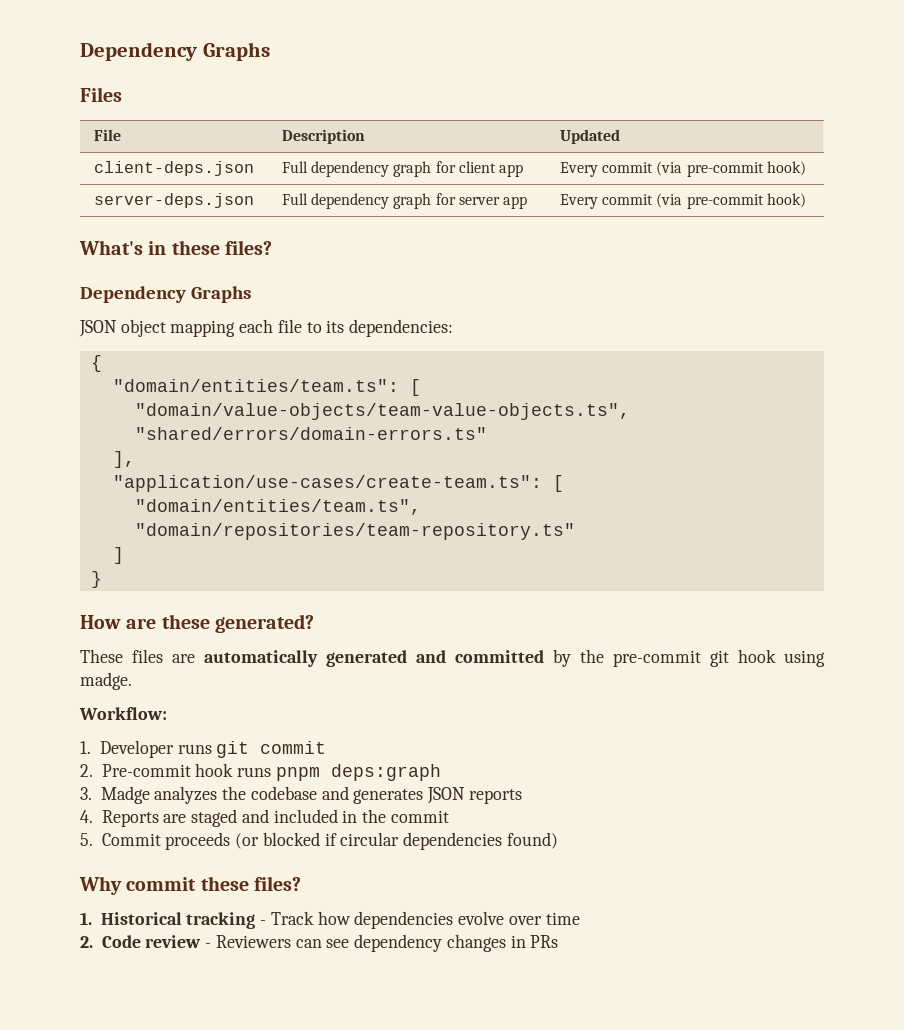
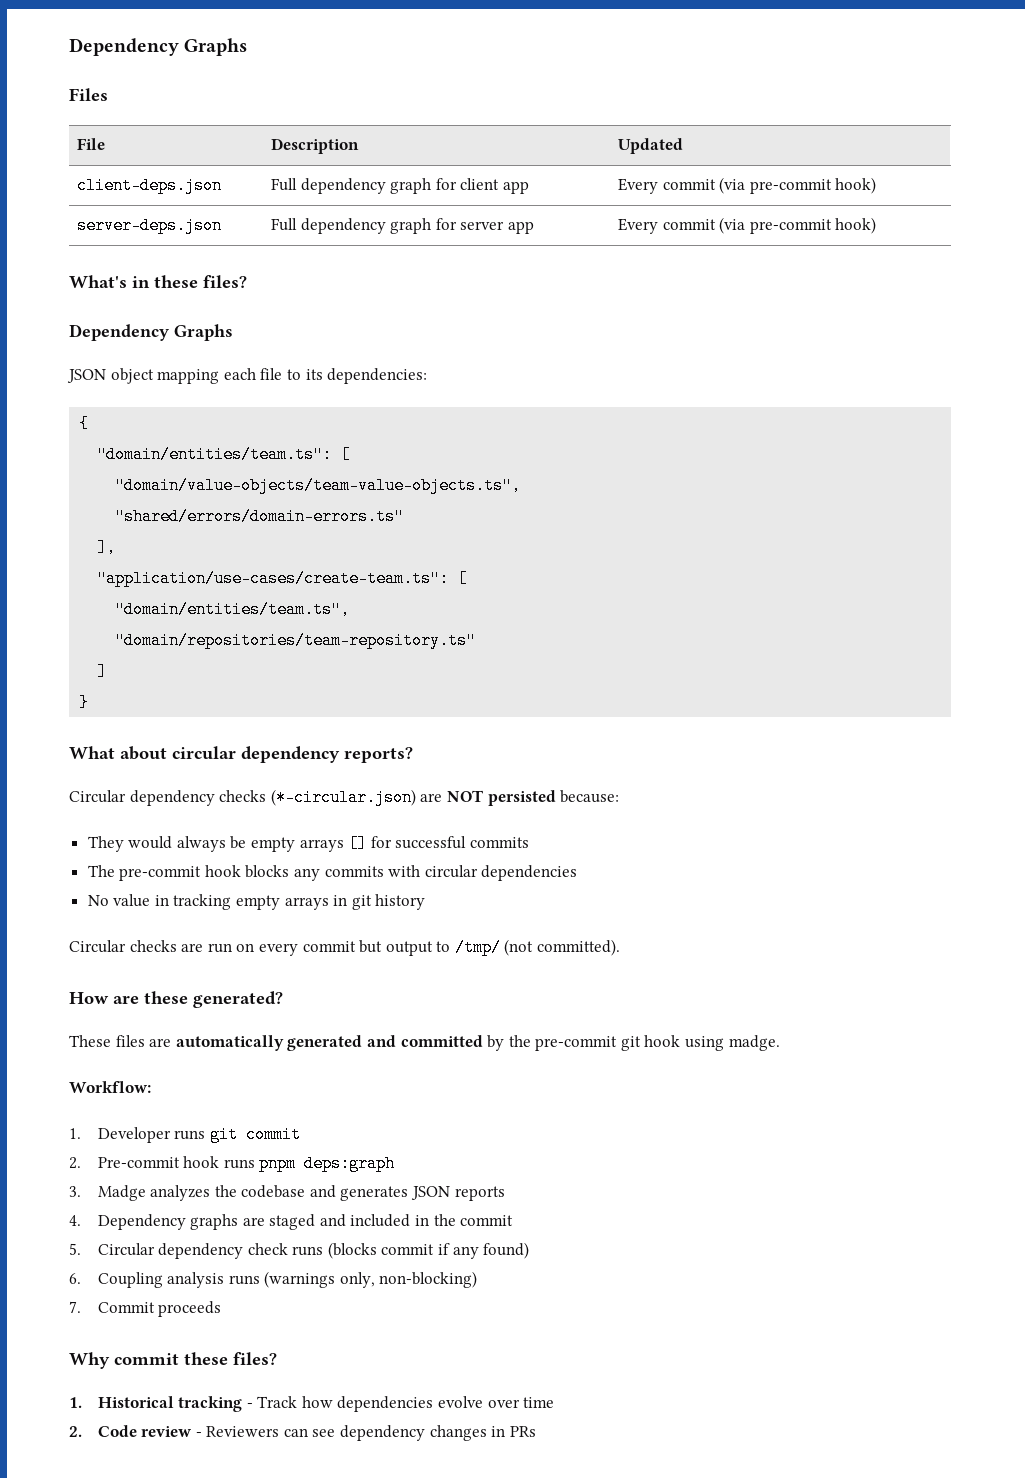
(102, 579) none -> [69,746,413,763] [69,789,620,806] [87,835,530,852] [87,865,578,881] [87,894,426,910] [69,939,621,956] // What about circular dependency reports? // Circular dependency checks (*-circular.json) are NOT persisted because: // They would always be empty arrays [] for successful commits // The pre-commit hook blocks any commits with circular dependencies // No value in tracking empty arrays in git history // Circular checks are run on every commit but output to /tmp/ (not committed).
[101,810,159,827] Reports -> [97,1214,239,1230] Dependency graphs
[101,832,558,850] Commit proceeds (or blocked if circular dependencies found) -> [97,1242,530,1259] [69,1271,478,1288] [69,1301,222,1317] Circular dependency check runs (blocks commit if any found) // 6. Coupling analysis runs (warnings only, non-blocking) // 7. Commit proceeds

